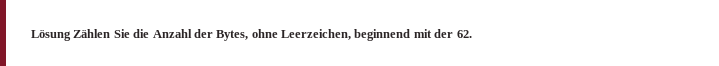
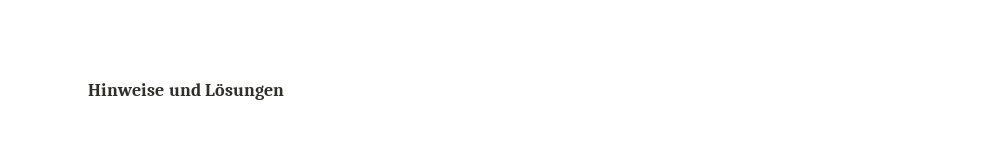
[31,29,472,41] Lösung Zählen Sie die Anzahl der Bytes, ohne Leerzeichen, beginnend mit der 62. -> [88,83,285,100] Hinweise und Lösungen

